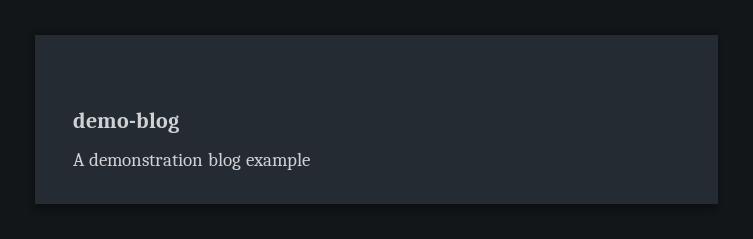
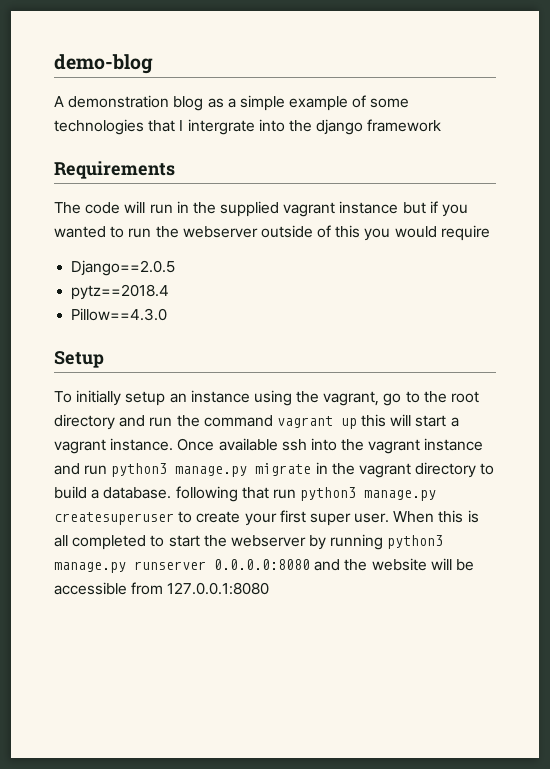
[246,152,311,170] example -> [207,95,410,111] [54,119,442,135] [54,161,175,179] [54,201,469,217] [54,225,490,241] [71,260,176,276] [71,284,170,300] [71,308,168,321] [54,351,104,368] [54,390,480,406] [54,414,459,430] [54,438,484,454] [54,462,495,478] [54,486,437,502] [54,510,479,526] [54,534,444,550] [54,558,474,573] [54,582,270,595] as a simple example of some technologies that I intergrate into the django framework // Requirements // The code will run in the supplied vagrant instance but if you wanted to run the webserver outside of this you would require // Django==2.0.5 // pytz==2018.4 // Pillow==4.3.0 // Setup // To initially setup an instance using the vagrant, go to the root directory and run the command vagrant up this will start a vagrant instance. Once available ssh into the vagrant instance and run python3 manage.py migrate in the vagrant directory to build a database. following that run python3 manage.py createsuperuser to create your first super user. When this is all completed to start the webserver by running python3 manage.py runserver 0.0.0.0:8080 and the website will be accessible from 127.0.0.1:8080

